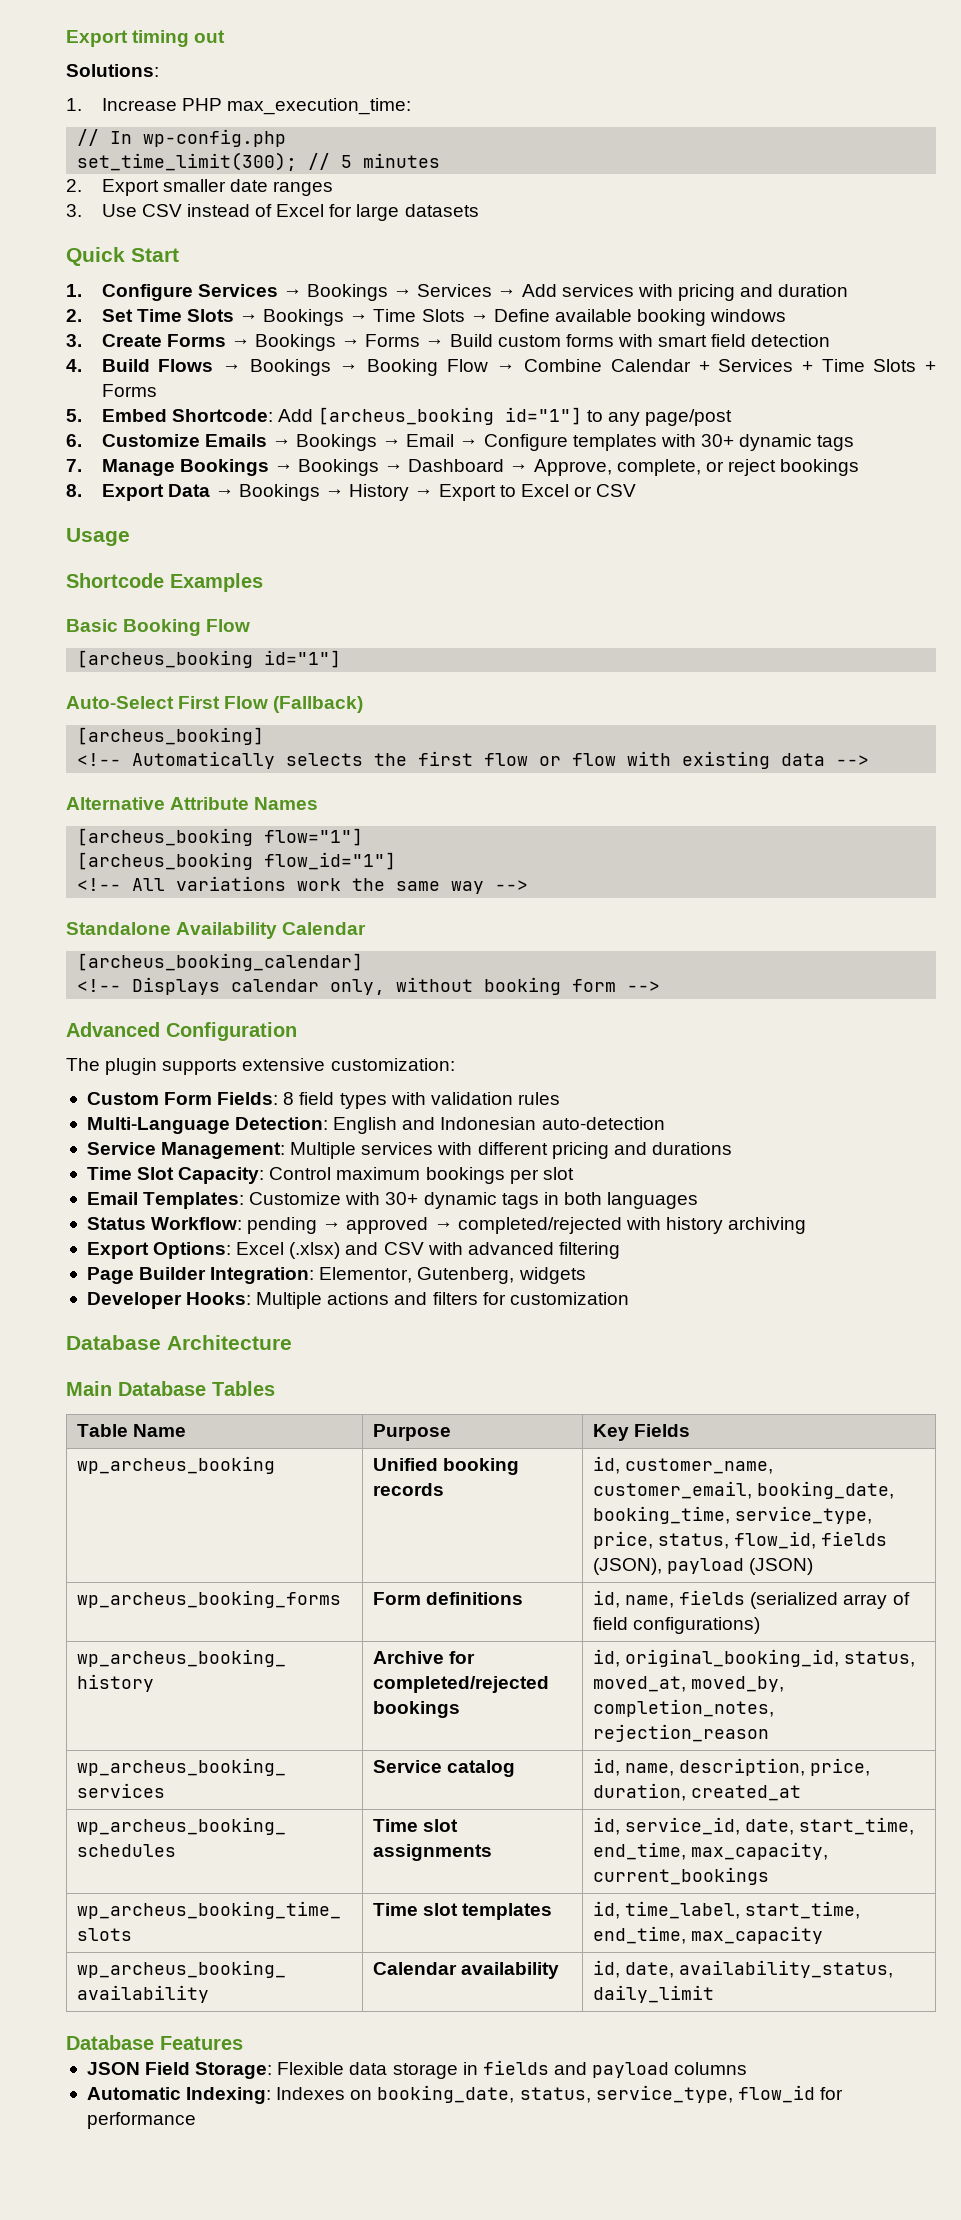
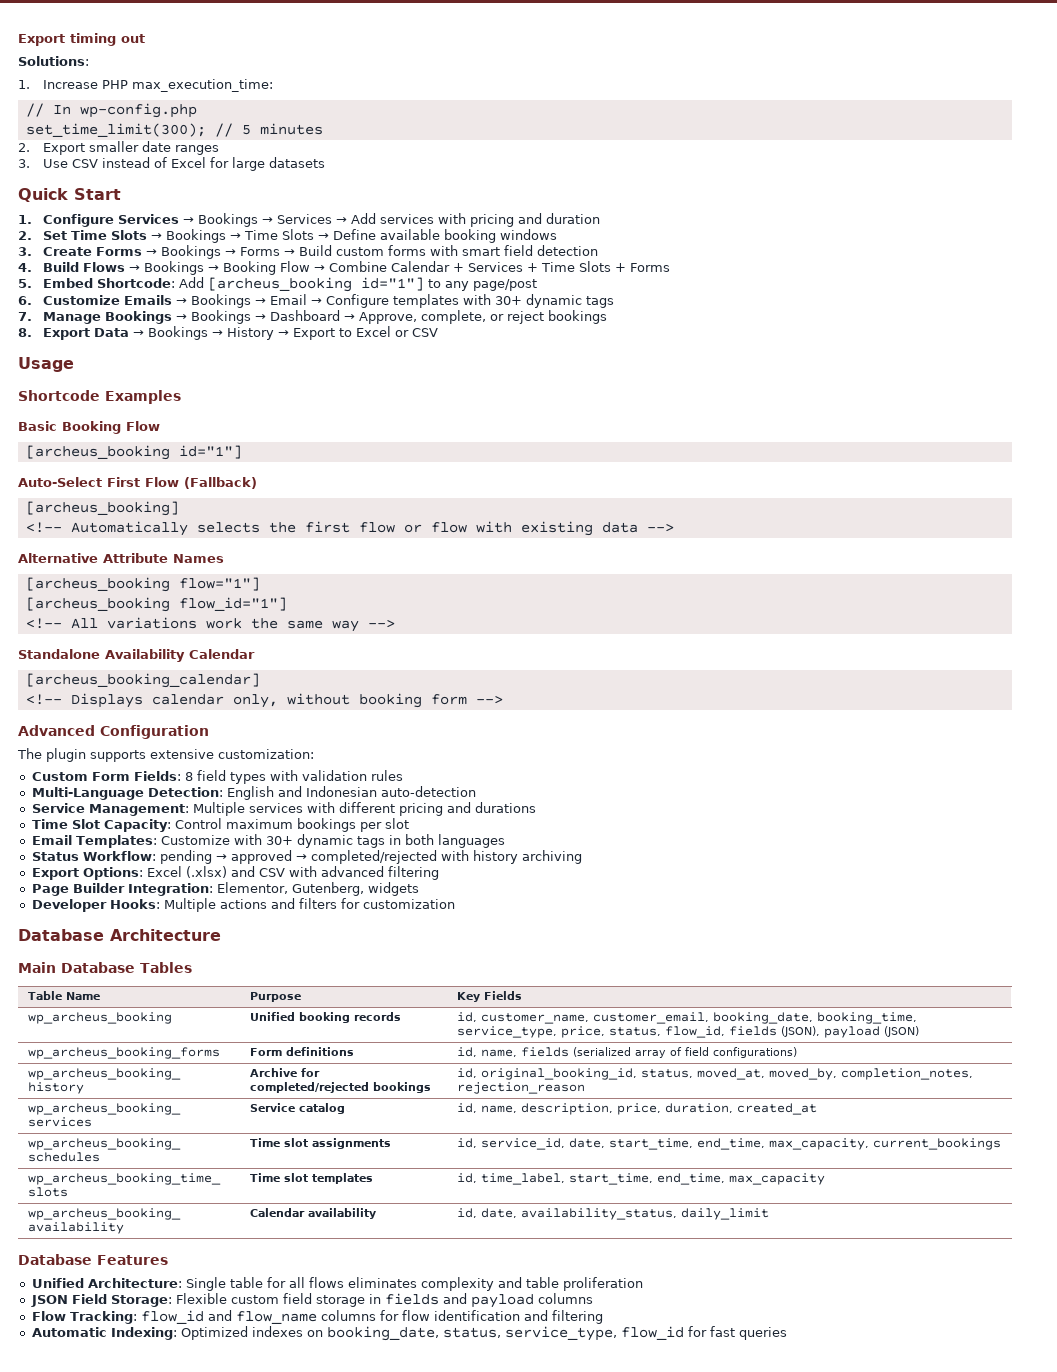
(243, 2043) none -> [31,1277,643,1291] // Unified Architecture: Single table for all flows eliminates complexity and table proliferation
[349,2062,388,2075] data -> [230,1293,312,1304] custom field
(748, 2068) none -> [31,1310,603,1324] // Flow Tracking: flow_id and flow_name columns for flow identification and filtering
[276,2087,346,2100] Indexes -> [180,1326,303,1340] Optimized indexes
[86,2112,196,2129] performance -> [709,1326,787,1340] fast queries

